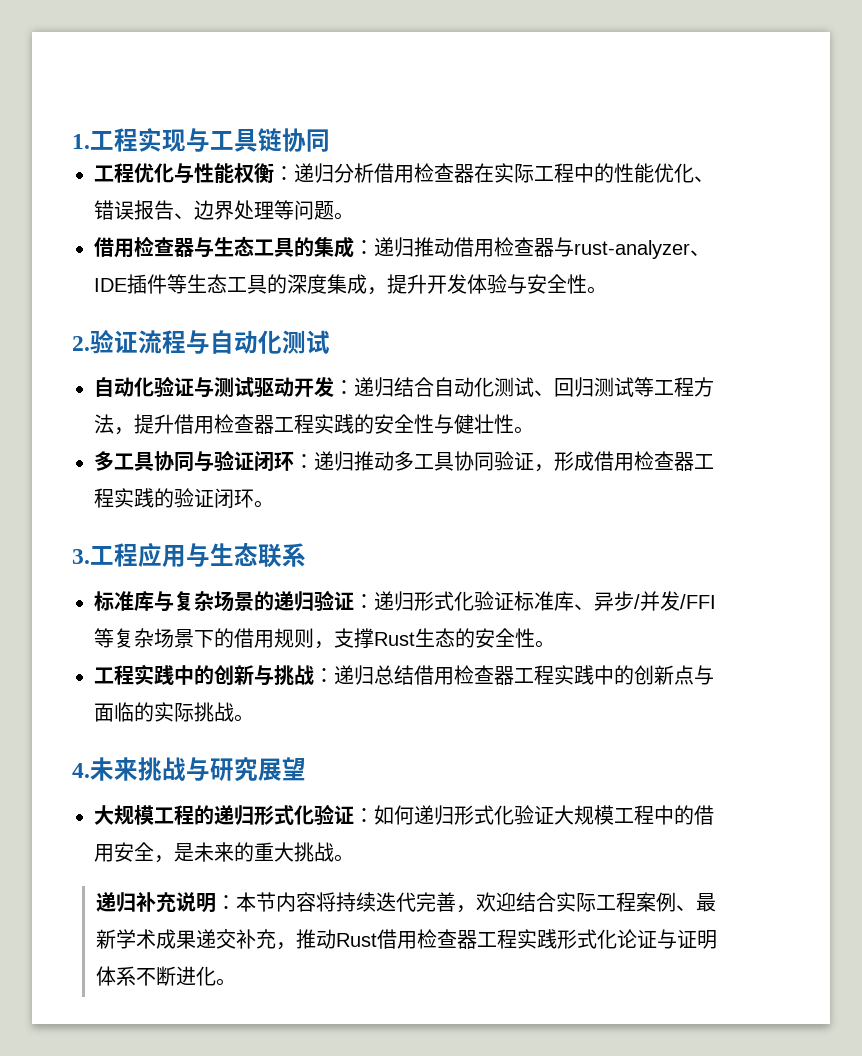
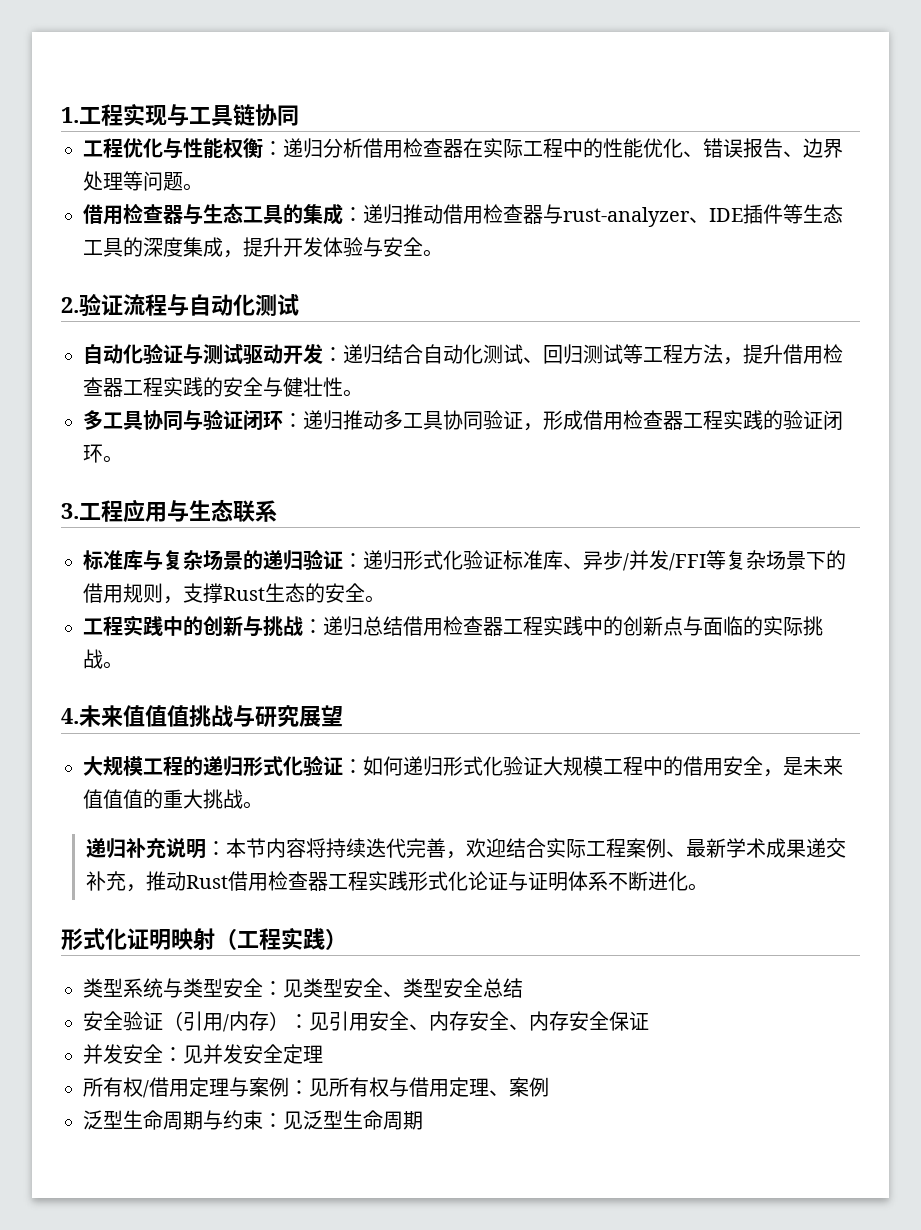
[567,274,587,294] 性 -> (423, 246) none
[414,414,434,434] 性 -> (263, 386) none
[515,628,535,648] 性 -> (365, 592) none
(138, 769) none -> [123,705,189,727] 值值值
(234, 852) none -> [83,789,143,809] 值值值
(236, 982) none -> [61,927,347,950] [83,978,523,998] [83,1011,649,1032] [83,1044,323,1064] [83,1077,549,1098] [83,1110,423,1130] // 形式化证明映射（工程实践） // 类型系统与类型安全：见类型安全、类型安全总结 // 安全验证（引用/内存）：见引用安全、内存安全、内存安全保证 // 并发安全：见并发安全定理 // 所有权/借用定理与案例：见所有权与借用定理、案例 // 泛型生命周期与约束：见泛型生命周期

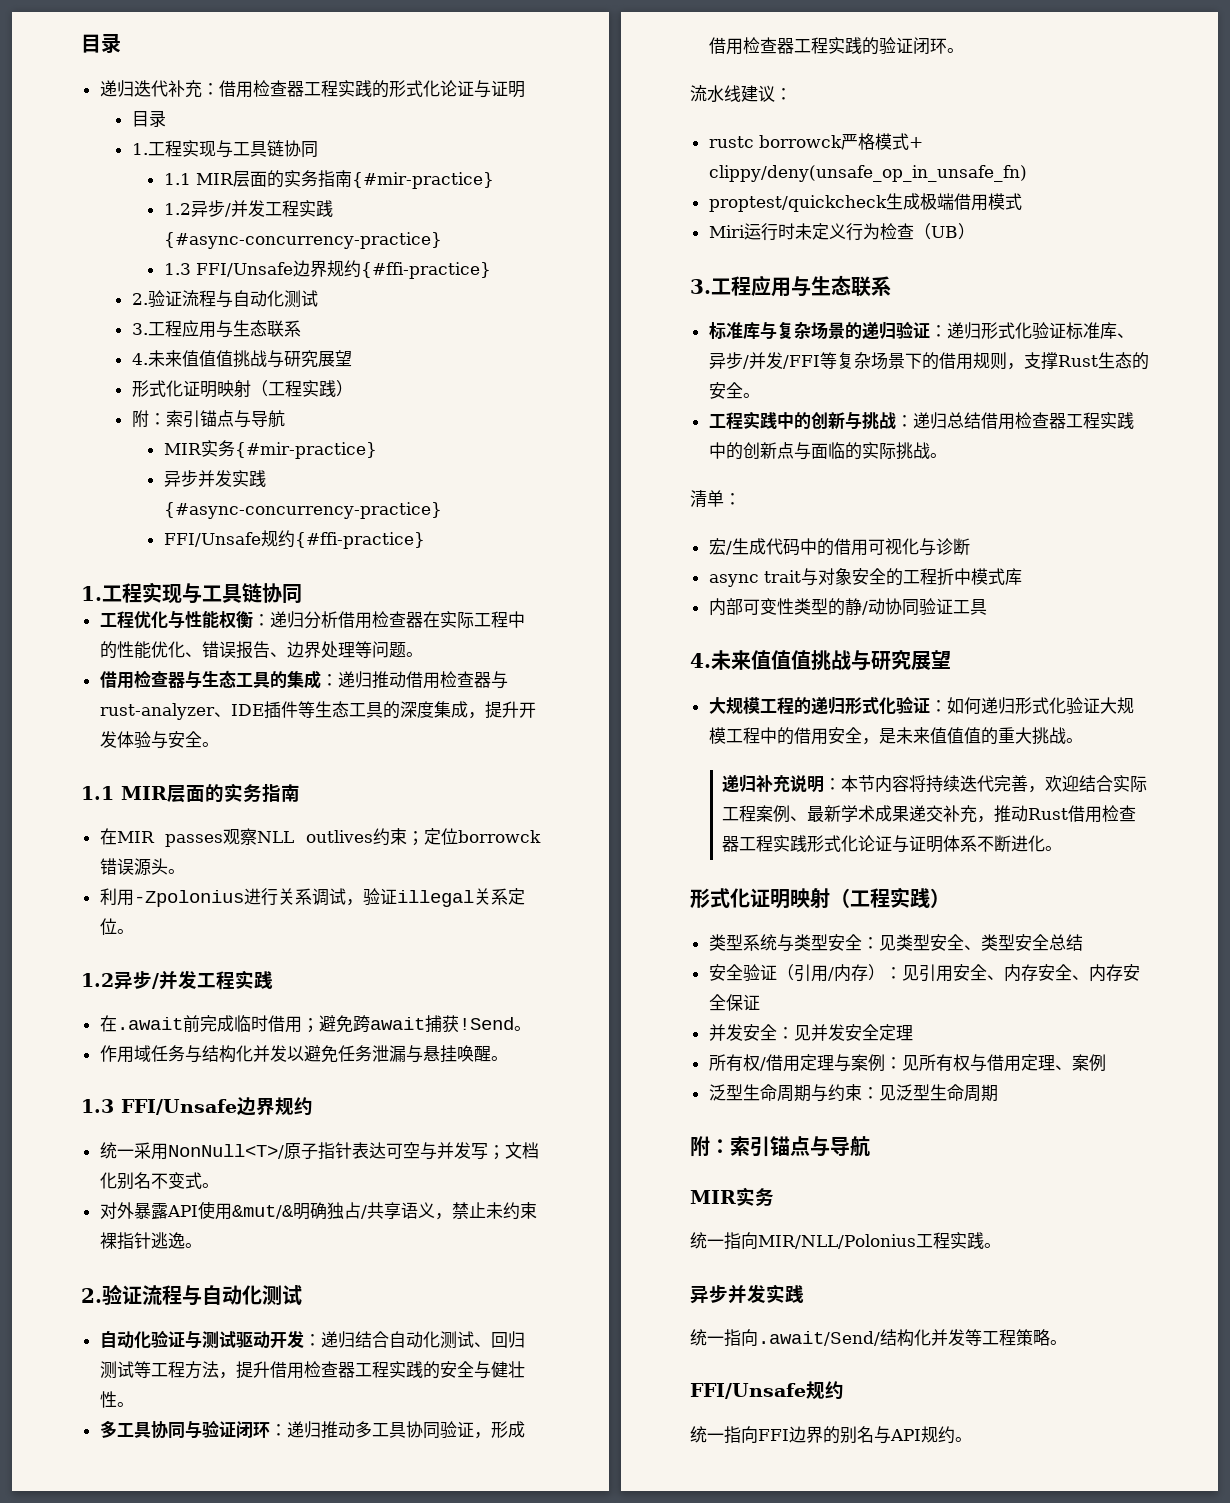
(61, 115) none -> [81,33,121,54] [99,80,525,98] [131,110,166,127] [131,140,318,158] [163,170,494,189] [163,200,333,217] [163,232,442,249] [163,260,491,279] [131,290,318,308] [131,320,301,338] [131,350,352,368] [131,380,353,398] [131,410,285,428] [163,440,377,459] [163,470,266,487] [163,502,442,519] [163,530,425,549] 目录 // 递归迭代补充：借用检查器工程实践的形式化论证与证明 // 目录 // 1.工程实现与工具链协同 // 1.1 MIR层面的实务指南{#mir-practice} // 1.2异步/并发工程实践{#async-concurrency-practice} // 1.3 FFI/Unsafe边界规约{#ffi-practice} // 2.验证流程与自动化测试 // 3.工程应用与生态联系 // 4.未来值值值挑战与研究展望 // 形式化证明映射（工程实践） // 附：索引锚点与导航 // MIR实务{#mir-practice} // 异步并发实践{#async-concurrency-practice} // FFI/Unsafe规约{#ffi-practice} //
(443, 253) none -> [81,783,300,803] [99,828,541,847] [99,858,185,876] [99,888,525,907] [99,918,134,935] [81,970,273,990] [99,1015,531,1033] [99,1045,508,1063] [81,1097,313,1116] [99,1142,539,1160] [99,1172,219,1190] [99,1201,537,1220] [99,1232,202,1250] // 1.1 MIR层面的实务指南 // 在MIR passes观察NLL outlives约束；定位borrowck错误源头。 // 利用-Zpolonius进行关系调试，验证illegal关系定位。 // 1.2异步/并发工程实践 // 在.await前完成临时借用；避免跨await捕获!Send。 // 作用域任务与结构化并发以避免任务泄漏与悬挂唤醒。 // 1.3 FFI/Unsafe边界规约 // 统一采用NonNull<T>/原子指针表达可空与并发写；文档化别名不变式。 // 对外暴露API使用&mut/&明确独占/共享语义，禁止未约束裸指针逃逸。
(123, 459) none -> [690,85,792,102] [708,133,923,150] [708,165,1027,182] [708,193,1022,212] [708,223,975,241] // 流水线建议： // rustc borrowck严格模式+ clippy/deny(unsafe_op_in_unsafe_fn) // proptest/quickcheck生成极端借用模式 // Miri运行时未定义行为检查（UB）
(123, 665) none -> [690,490,741,508] [708,538,970,556] [708,568,1022,587] [708,598,987,616] // 清单： // 宏/生成代码中的借用可视化与诊断 // async trait与对象安全的工程折中模式库 // 内部可变性类型的静/动协同验证工具
(423, 1120) none -> [690,1136,870,1157] [690,1187,774,1206] [690,1232,1001,1250] [690,1284,804,1304] [690,1329,1067,1347] [690,1381,844,1400] [690,1426,972,1444] // 附：索引锚点与导航 // MIR实务 // 统一指向MIR/NLL/Polonius工程实践。 // 异步并发实践 // 统一指向.await/Send/结构化并发等工程策略。 // FFI/Unsafe规约 // 统一指向FFI边界的别名与API规约。

